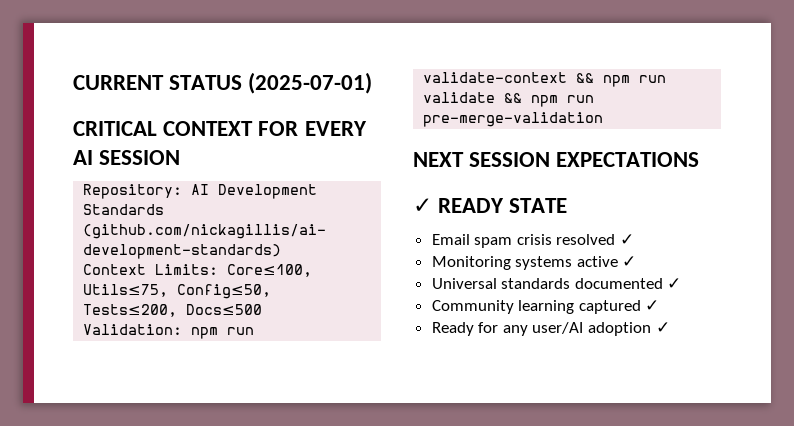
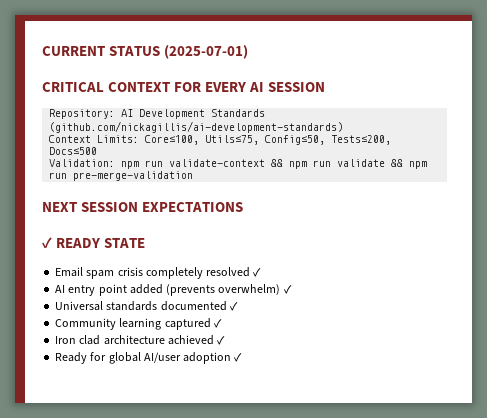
(552, 239) none -> [145,267,203,279] completely
[431,256,618,270] Monitoring systems active -> [55,284,281,296] AI entry point added (prevents overwhelm)
(660, 305) none -> [55,335,226,345] // Iron clad architecture achieved ✓
[502,322,584,336] any user/AI -> [108,352,181,364] global AI/user

